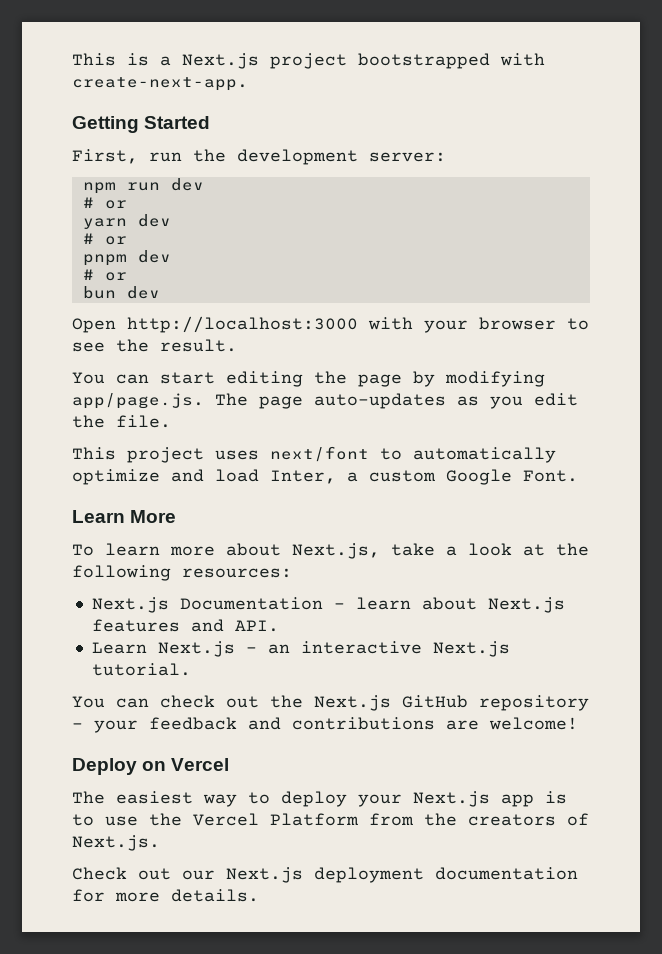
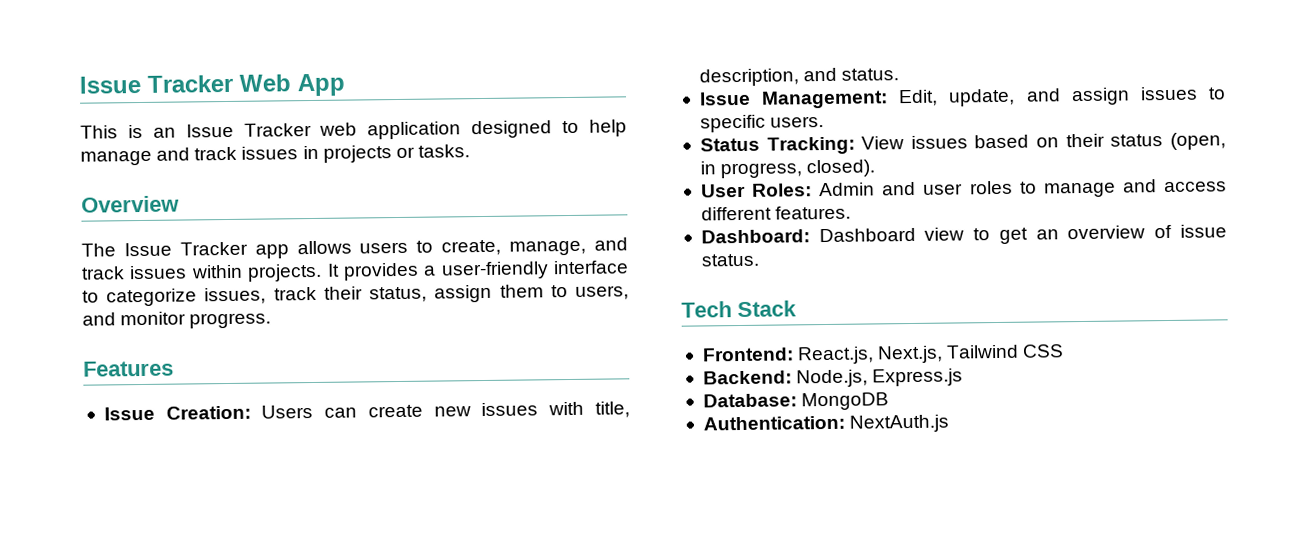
[72,53,545,69] [72,77,248,91] [72,116,211,133] [72,149,446,165] [82,178,204,194] [82,197,127,209] [82,214,171,229] [82,233,127,245] [82,250,171,266] [82,269,127,281] [82,286,160,299] [72,316,589,333] [72,339,237,352] [72,371,545,387] [72,393,578,409] [72,415,171,428] [72,446,556,463] [72,469,578,485] [72,510,177,523] [72,543,589,559] [72,565,292,581] [91,597,565,613] [91,619,279,632] [91,641,510,657] [91,663,191,676] [72,695,589,711] [72,717,578,733] [72,758,230,775] [72,791,567,807] [72,813,589,826] [72,835,160,851] [72,867,578,883] [72,889,259,902] This is a Next.js project bootstrapped with create-next-app. // Getting Started // First, run the development server: // npm run dev // # or // yarn dev // # or // pnpm dev // # or // bun dev // Open http://localhost:3000 with your browser to see the result. // You can start editing the page by modifying app/page.js. The page auto-updates as you edit the file. // This project uses next/font to automatically optimize and load Inter, a custom Google Font. // Learn More // To learn more about Next.js, take a look at the following resources: // Next.js Documentation - learn about Next.js features and API. // Learn Next.js - an interactive Next.js tutorial. // You can check out the Next.js GitHub repository - your feedback and contributions are welcome! // Deploy on Vercel // The easiest way to deploy your Next.js app is to use the Vercel Platform from the creators of Next.js. // Check out our Next.js deployment documentation for more details. -> [79,73,345,97] [80,119,628,140] [80,144,470,166] [81,195,180,213] [81,237,629,259] [81,260,629,282] [82,284,629,307] [82,311,272,329] [83,360,174,377] [103,401,630,421] [698,67,900,87] [698,86,1226,109] [699,114,825,133] [699,132,1226,155] [699,159,876,179] [700,179,1227,198] [700,205,852,221] [700,224,1227,244] [700,253,759,267] [681,300,797,318] [701,344,1065,365] [702,368,964,388] [702,392,890,411] [702,414,950,433] Issue Tracker Web App // This is an Issue Tracker web application designed to help manage and track issues in projects or tasks. // Overview // The Issue Tracker app allows users to create, manage, and track issues within projects. It provides a user-friendly interface to categorize issues, track their status, assign them to users, and monitor progress. // Features // Issue Creation: Users can create new issues with title, description, and status. // Issue Management: Edit, update, and assign issues to specific users. // Status Tracking: View issues based on their status (open, in progress, closed). // User Roles: Admin and user roles to manage and access different features. // Dashboard: Dashboard view to get an overview of issue status. // Tech Stack // Frontend: React.js, Next.js, Tailwind CSS // Backend: Node.js, Express.js // Database: MongoDB // Authentication: NextAuth.js

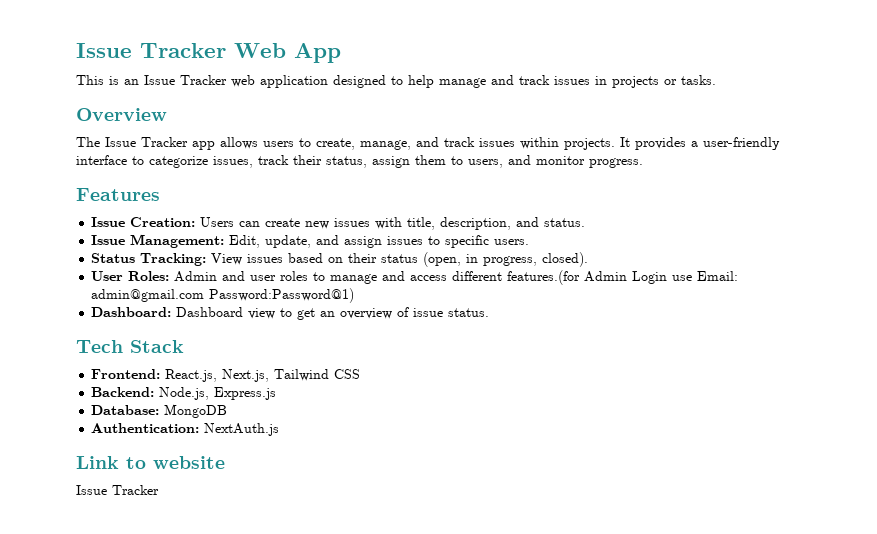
[775,205,852,220] features. -> [507,270,739,285] [91,288,355,303] features.(for Admin Login use Email: admin@gmail.com Password:Password@1)
(950, 423) none -> [76,456,225,469] [76,485,159,495] // Link to website // Issue Tracker

